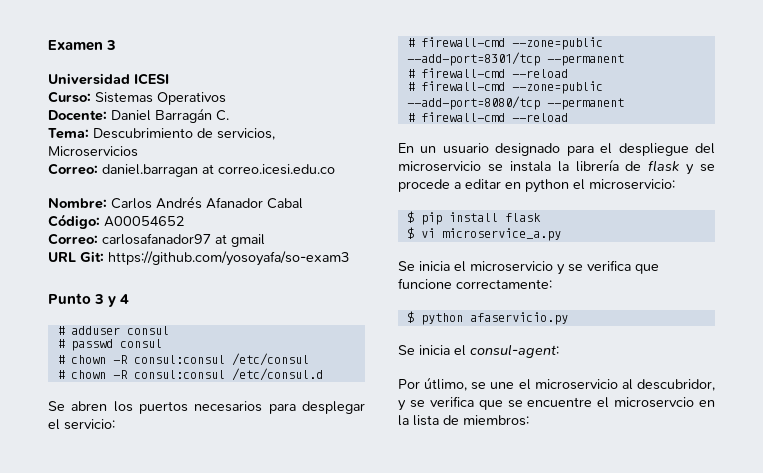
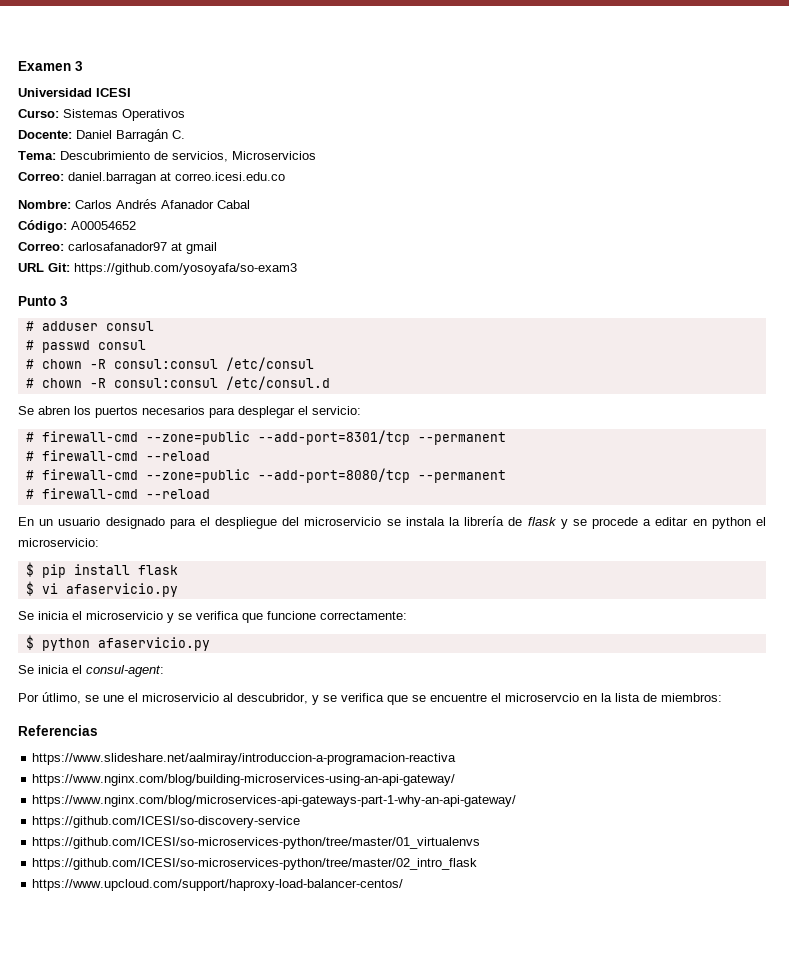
[108,294,130,307] y 4 -> (68, 301) none
[441,228,561,241] microservice_a.py -> [65,583,178,597] afaservicio.py
(529, 420) none -> [18,725,98,736] [32,753,457,765] [32,774,456,786] [32,795,517,807] [32,816,301,828] [32,837,481,849] [32,858,478,870] [32,879,404,891] // Referencias // https://www.slideshare.net/aalmiray/introduccion-a-programacion-reactiva // https://www.nginx.com/blog/building-microservices-using-an-api-gateway/ // https://www.nginx.com/blog/microservices-api-gateways-part-1-why-an-api-gateway/ // https://github.com/ICESI/so-discovery-service // https://github.com/ICESI/so-microservices-python/tree/master/01_virtualenvs // https://github.com/ICESI/so-microservices-python/tree/master/02_intro_flask // https://www.upcloud.com/support/haproxy-load-balancer-centos/

